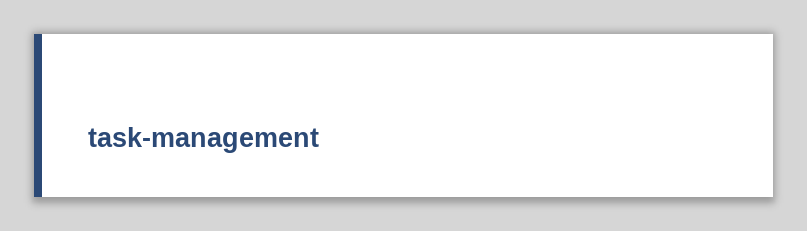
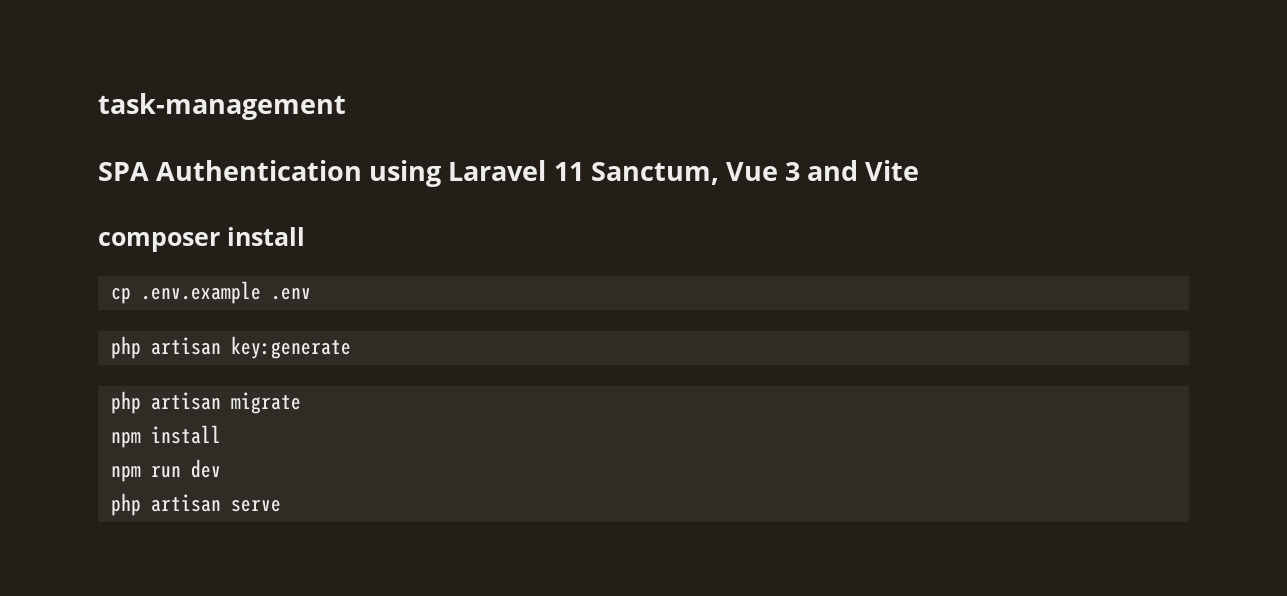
(319, 140) none -> [98,160,920,187] [98,227,305,252] [111,281,312,304] [111,336,352,359] [111,391,302,414] [111,425,222,448] [111,459,222,482] [111,493,282,516] // SPA Authentication using Laravel 11 Sanctum, Vue 3 and Vite // composer install // cp .env.example .env // php artisan key:generate // php artisan migrate // npm install // npm run dev // php artisan serve

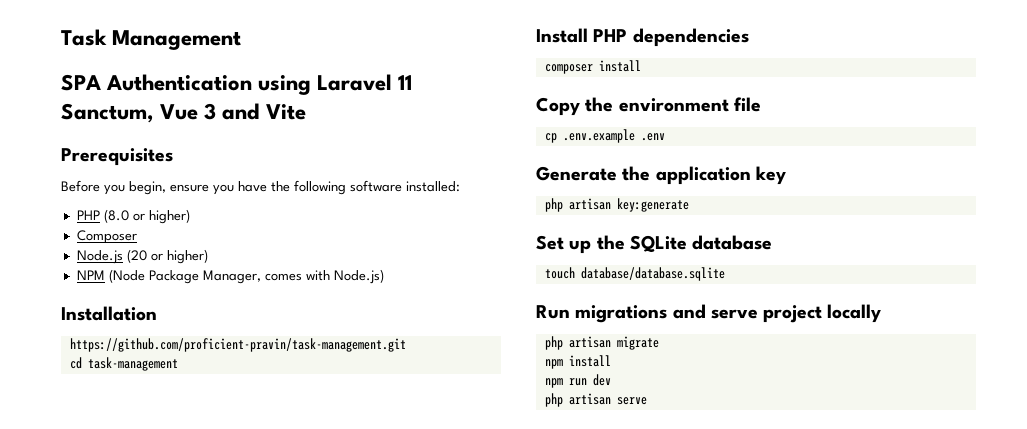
[98,93,346,120] task-management -> [61,29,242,50] Task Management
[98,227,305,252] composer install -> [61,148,173,166] [61,180,460,195] [76,209,190,224] [76,230,137,244] [76,249,208,264] [76,269,384,284] [61,306,157,321] [69,338,406,352] [69,357,178,371] [536,28,749,47] [544,60,641,74] [536,97,761,116] Prerequisites // Before you begin, ensure you have the following software installed: // PHP (8.0 or higher) // Composer // Node.js (20 or higher) // NPM (Node Package Manager, comes with Node.js) // Installation // https://github.com/proficient-pravin/task-management.git // cd task-management // Install PHP dependencies // composer install // Copy the environment file
(312, 293) none -> [536,166,786,185] // Generate the application key
(352, 347) none -> [536,235,773,254] [544,267,725,281] [536,304,882,323] // Set up the SQLite database // touch database/database.sqlite // Run migrations and serve project locally

